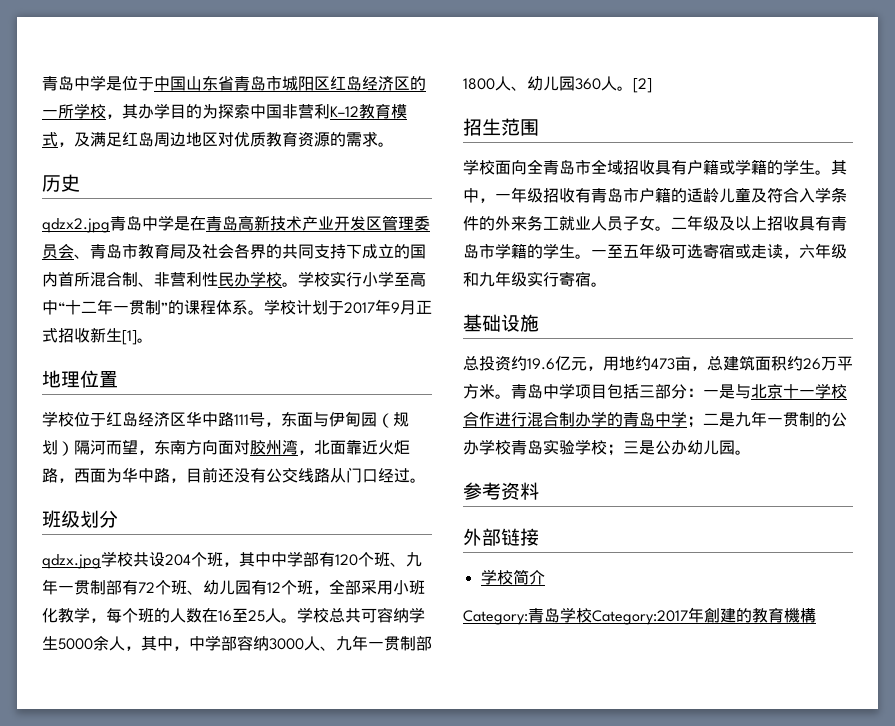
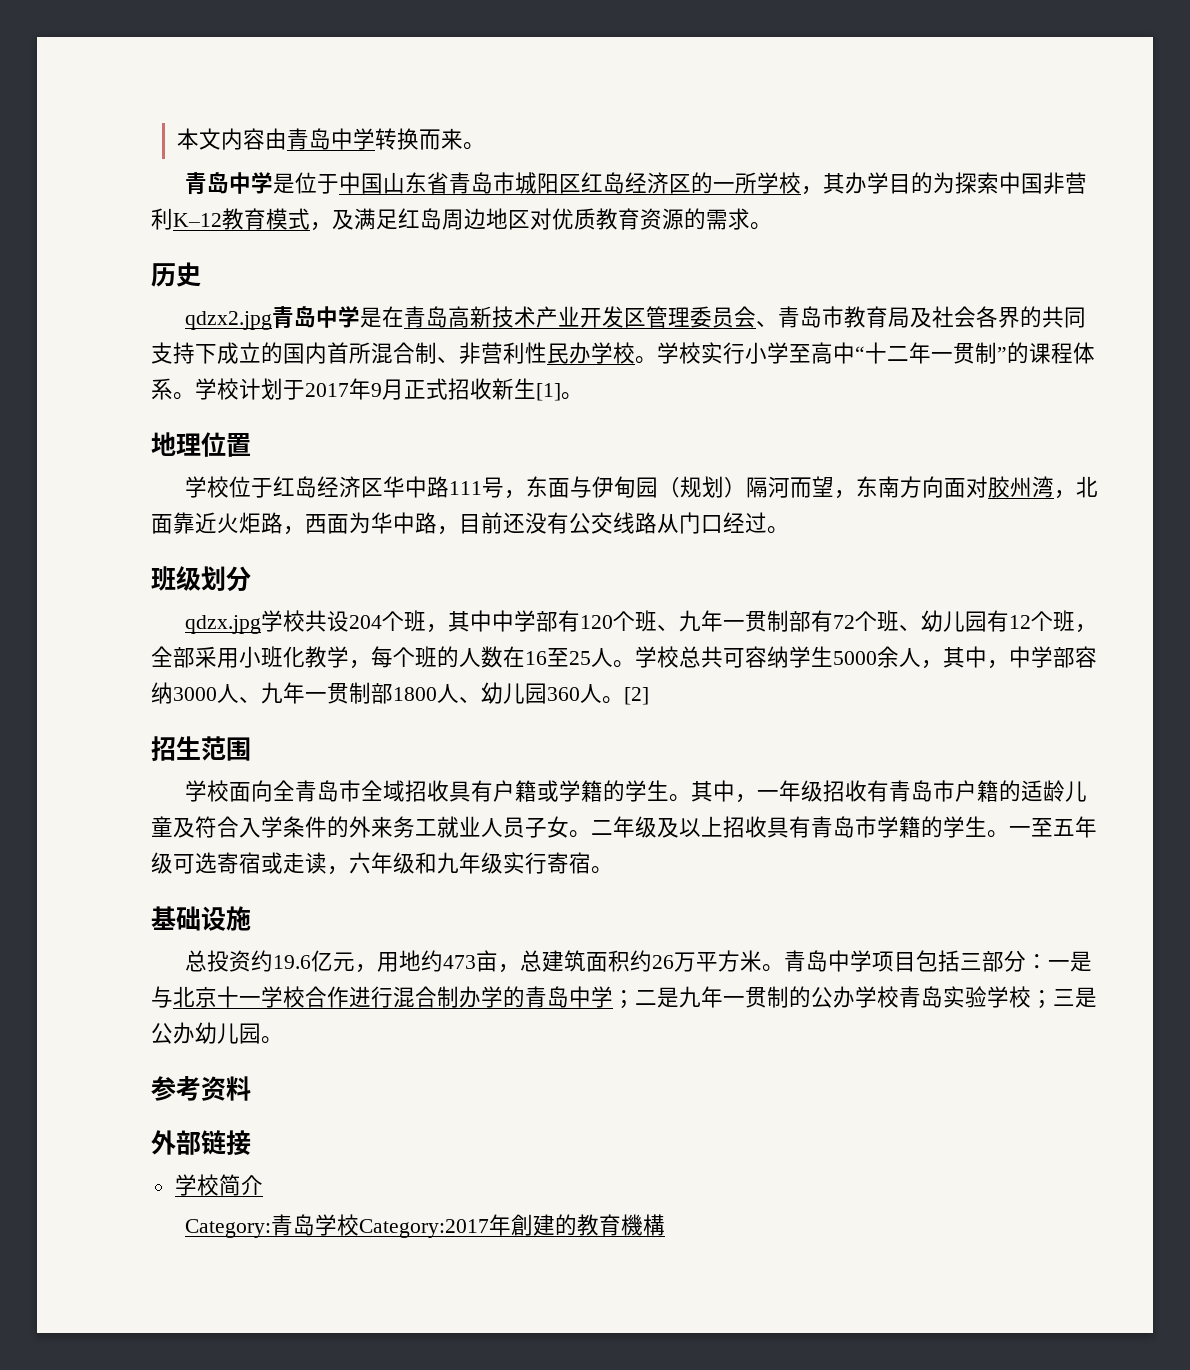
(42, 83) none -> [176,128,485,150] 本文内容由青岛中学转换而来。 //

